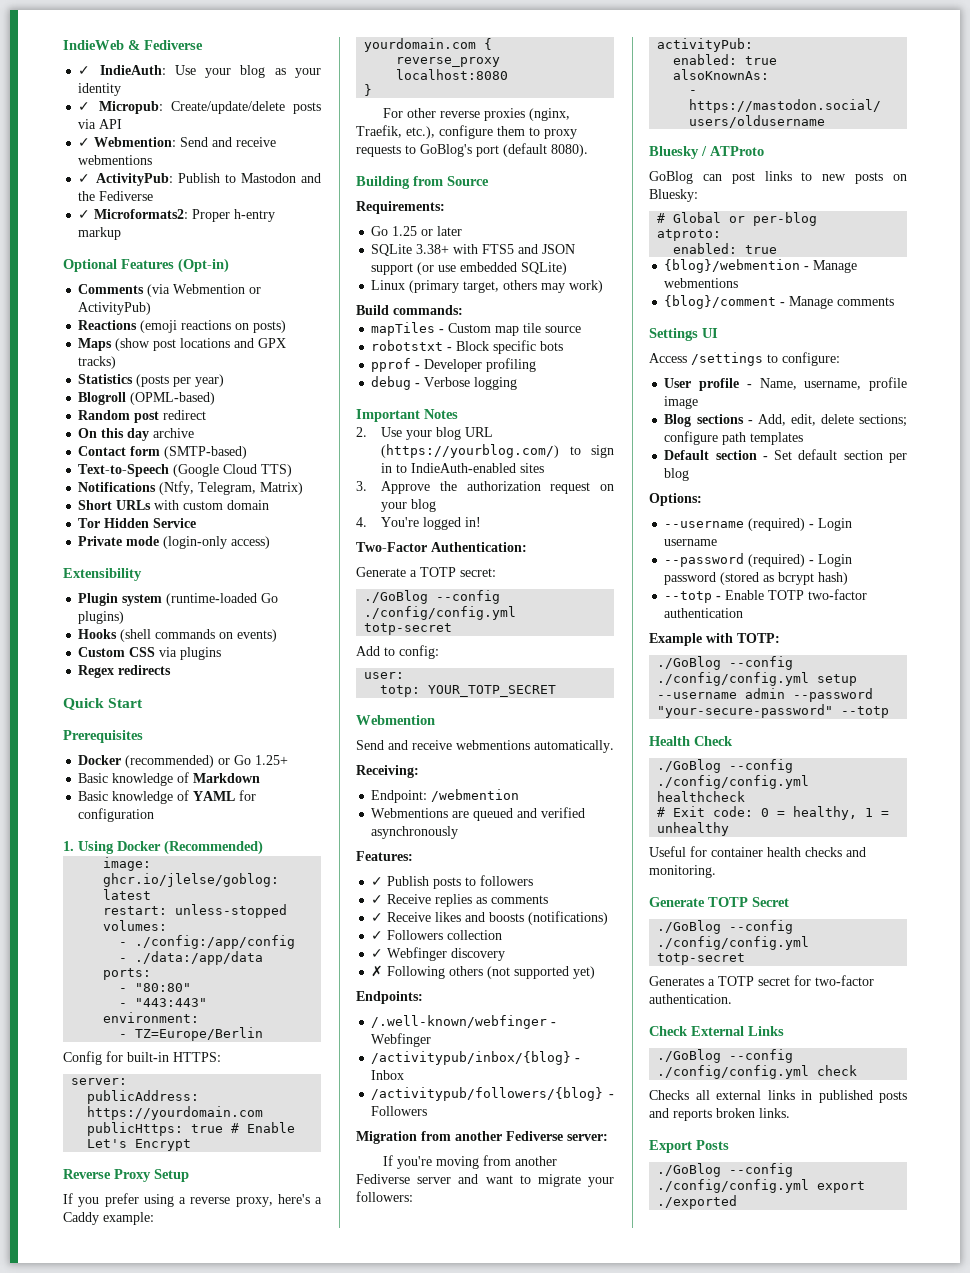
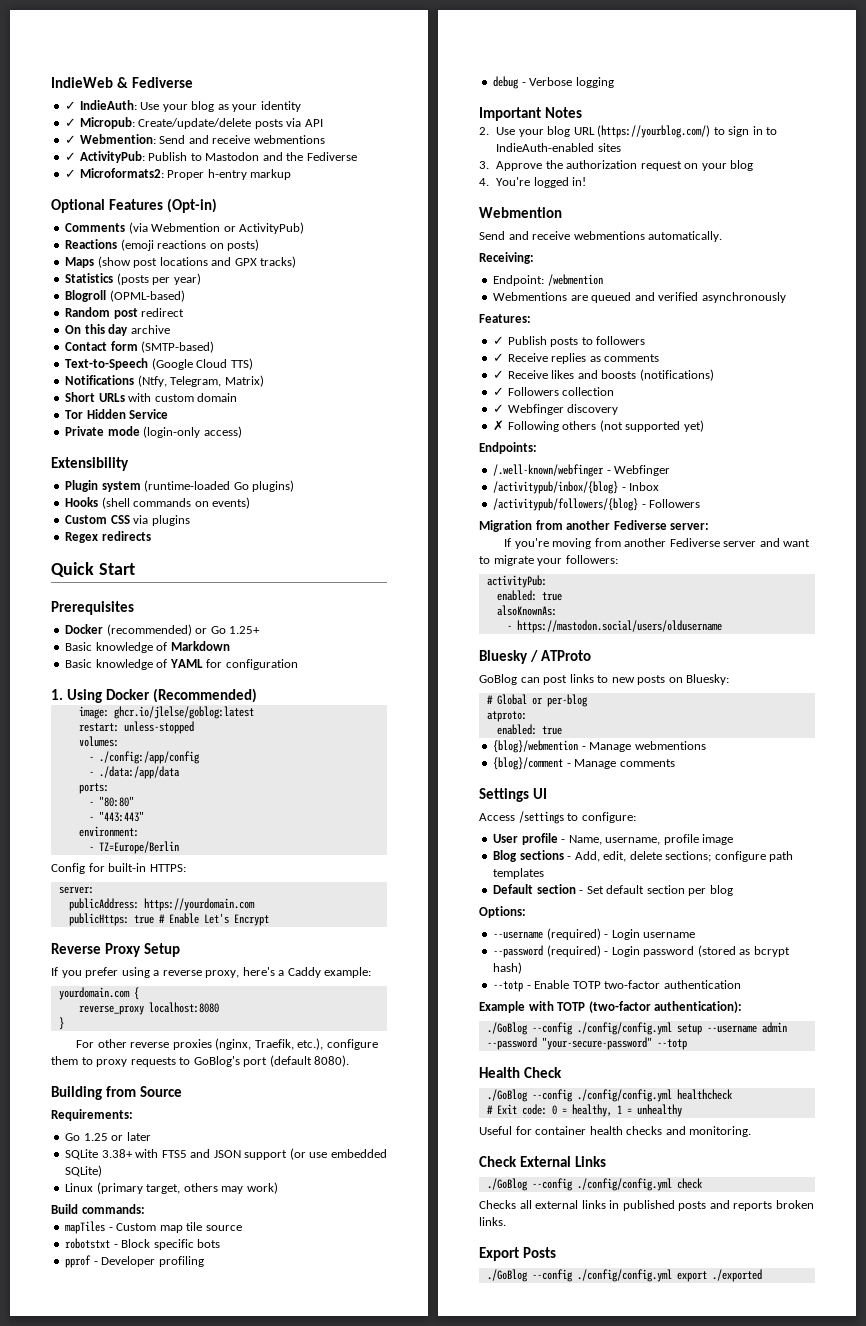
[356,542,527,552] [356,567,496,577] [364,590,501,604] [364,606,517,620] [364,623,453,635] [356,645,439,659] [364,672,405,679] [380,685,557,697] // Two-Factor Authentication: // Generate a TOTP secret: // ./GoBlog --config ./config/config.yml totp-secret // Add to config: // user: // totp: YOUR_TOTP_SECRET -> (587, 181) none
[737,633,780,643] TOTP: -> [557,1001,743,1013] TOTP (two-factor authentication):
[649,897,789,907] [657,920,794,934] [657,936,810,950] [657,953,746,965] [649,975,874,986] [649,994,732,1004] // Generate TOTP Secret // ./GoBlog --config ./config/config.yml totp-secret // Generates a TOTP secret for two-factor authentication. -> (752, 1131) none

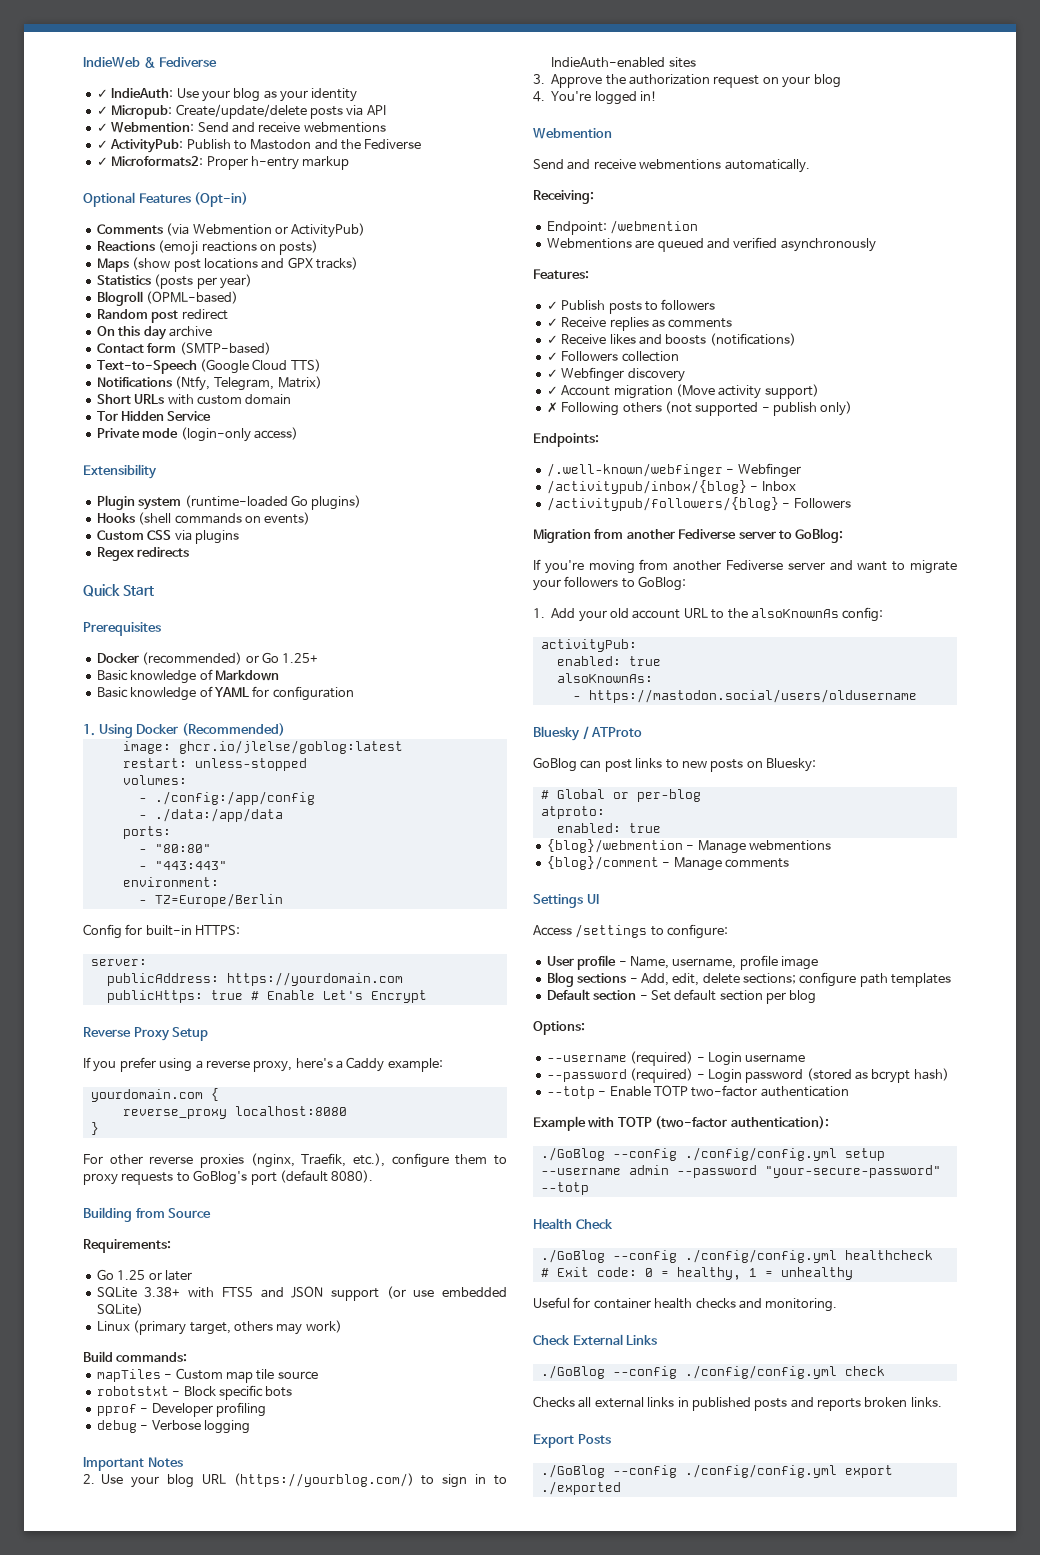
(619, 409) none -> [546,384,819,399] // ✓ Account migration (Move activity support)
[683,420,704,432] yet) -> [761,401,853,416] - publish only)
[670,523,710,530] server: -> [738,528,844,543] server to GoBlog:
[565,555,618,564] followers: -> [564,576,687,591] [533,607,884,622] followers to GoBlog: // 1. Add your old account URL to the alsoKnownAs config:

